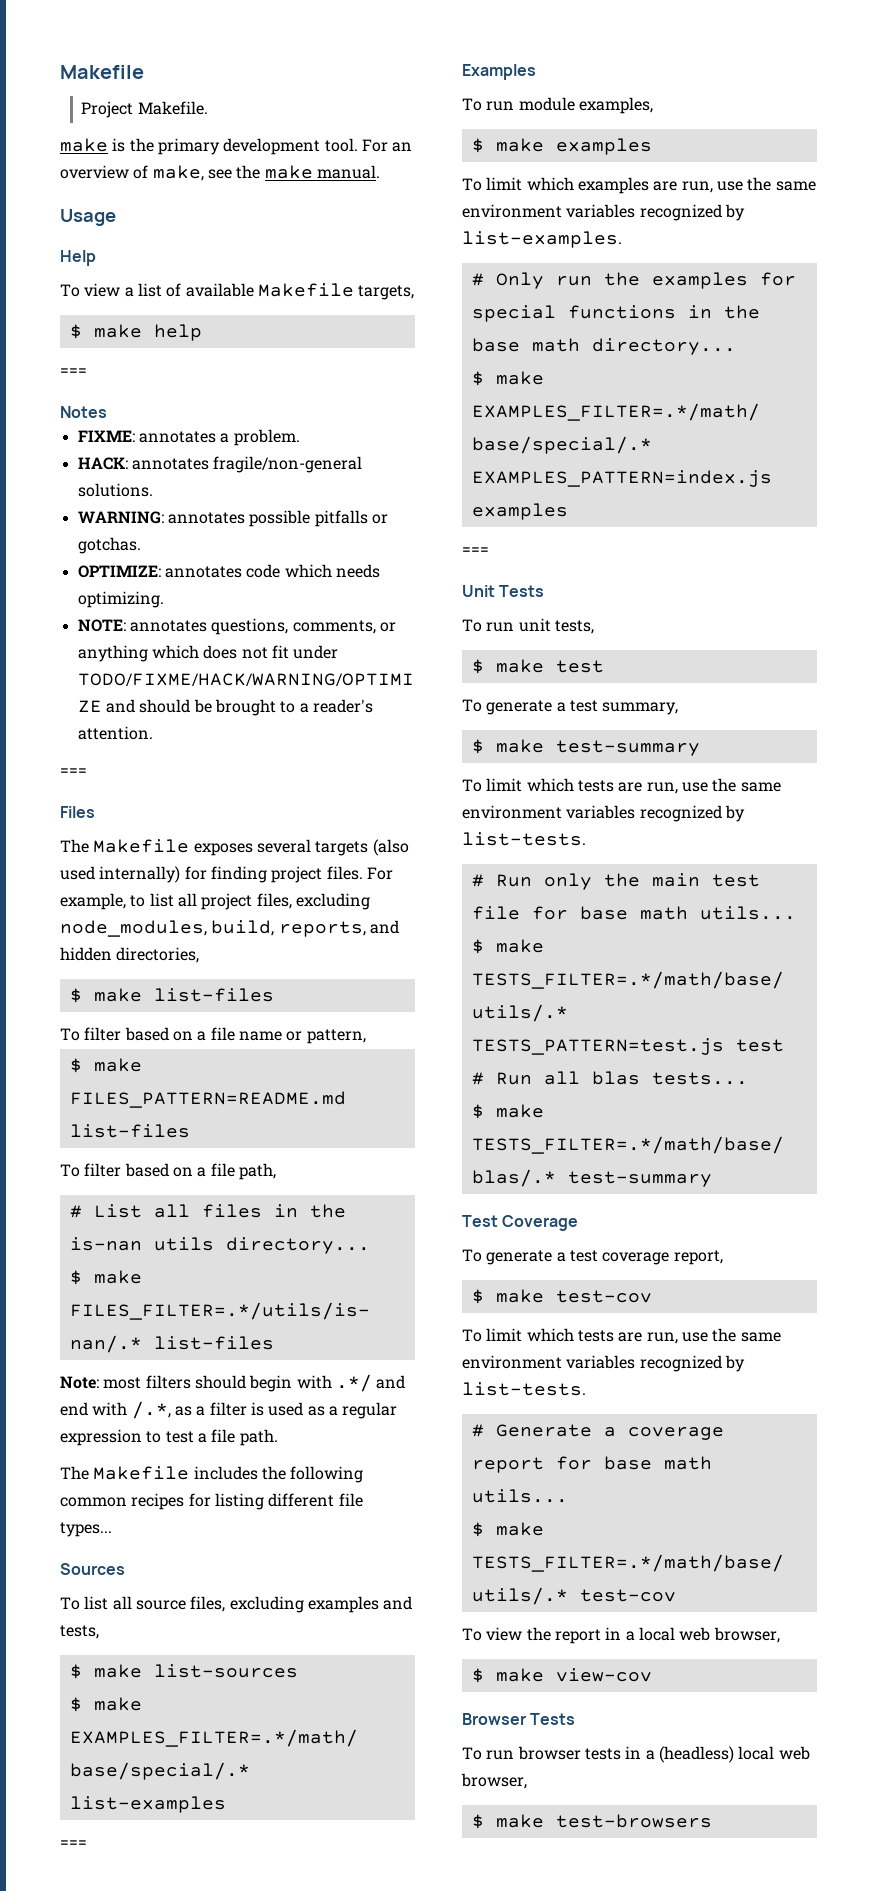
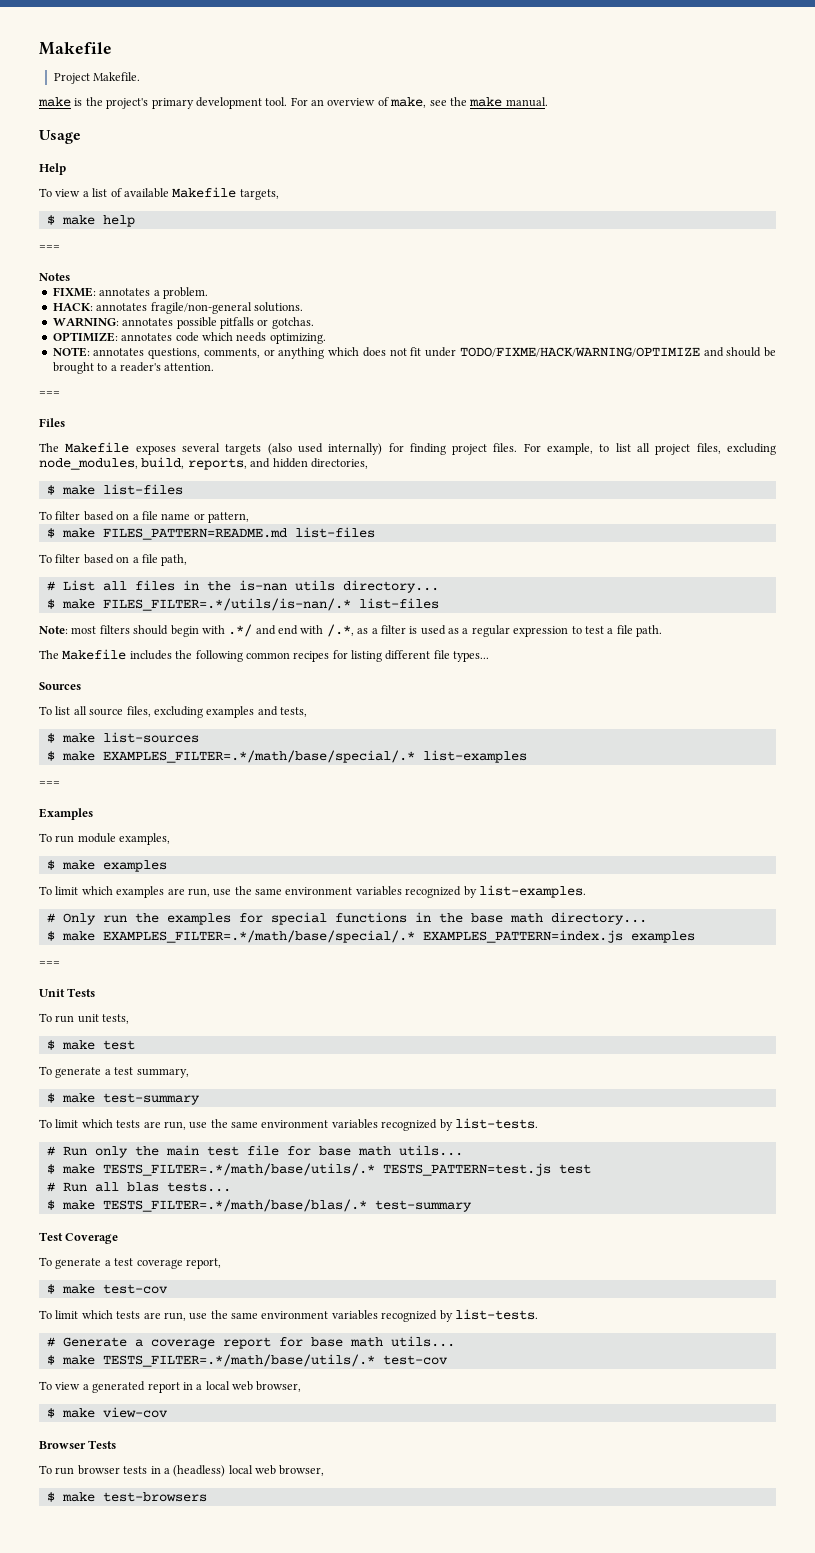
(154, 145) none -> [106,98,149,109] project's
[526,1627,551,1641] the -> [82,1381,146,1393] a generated

